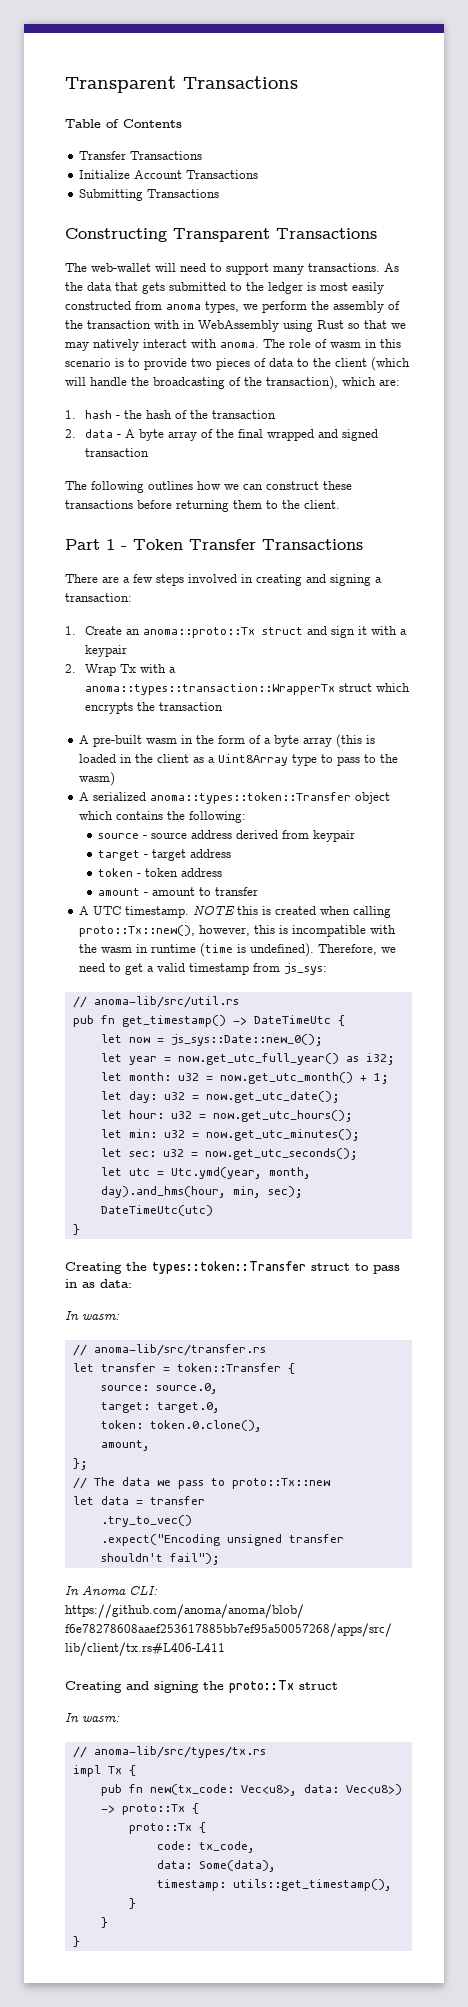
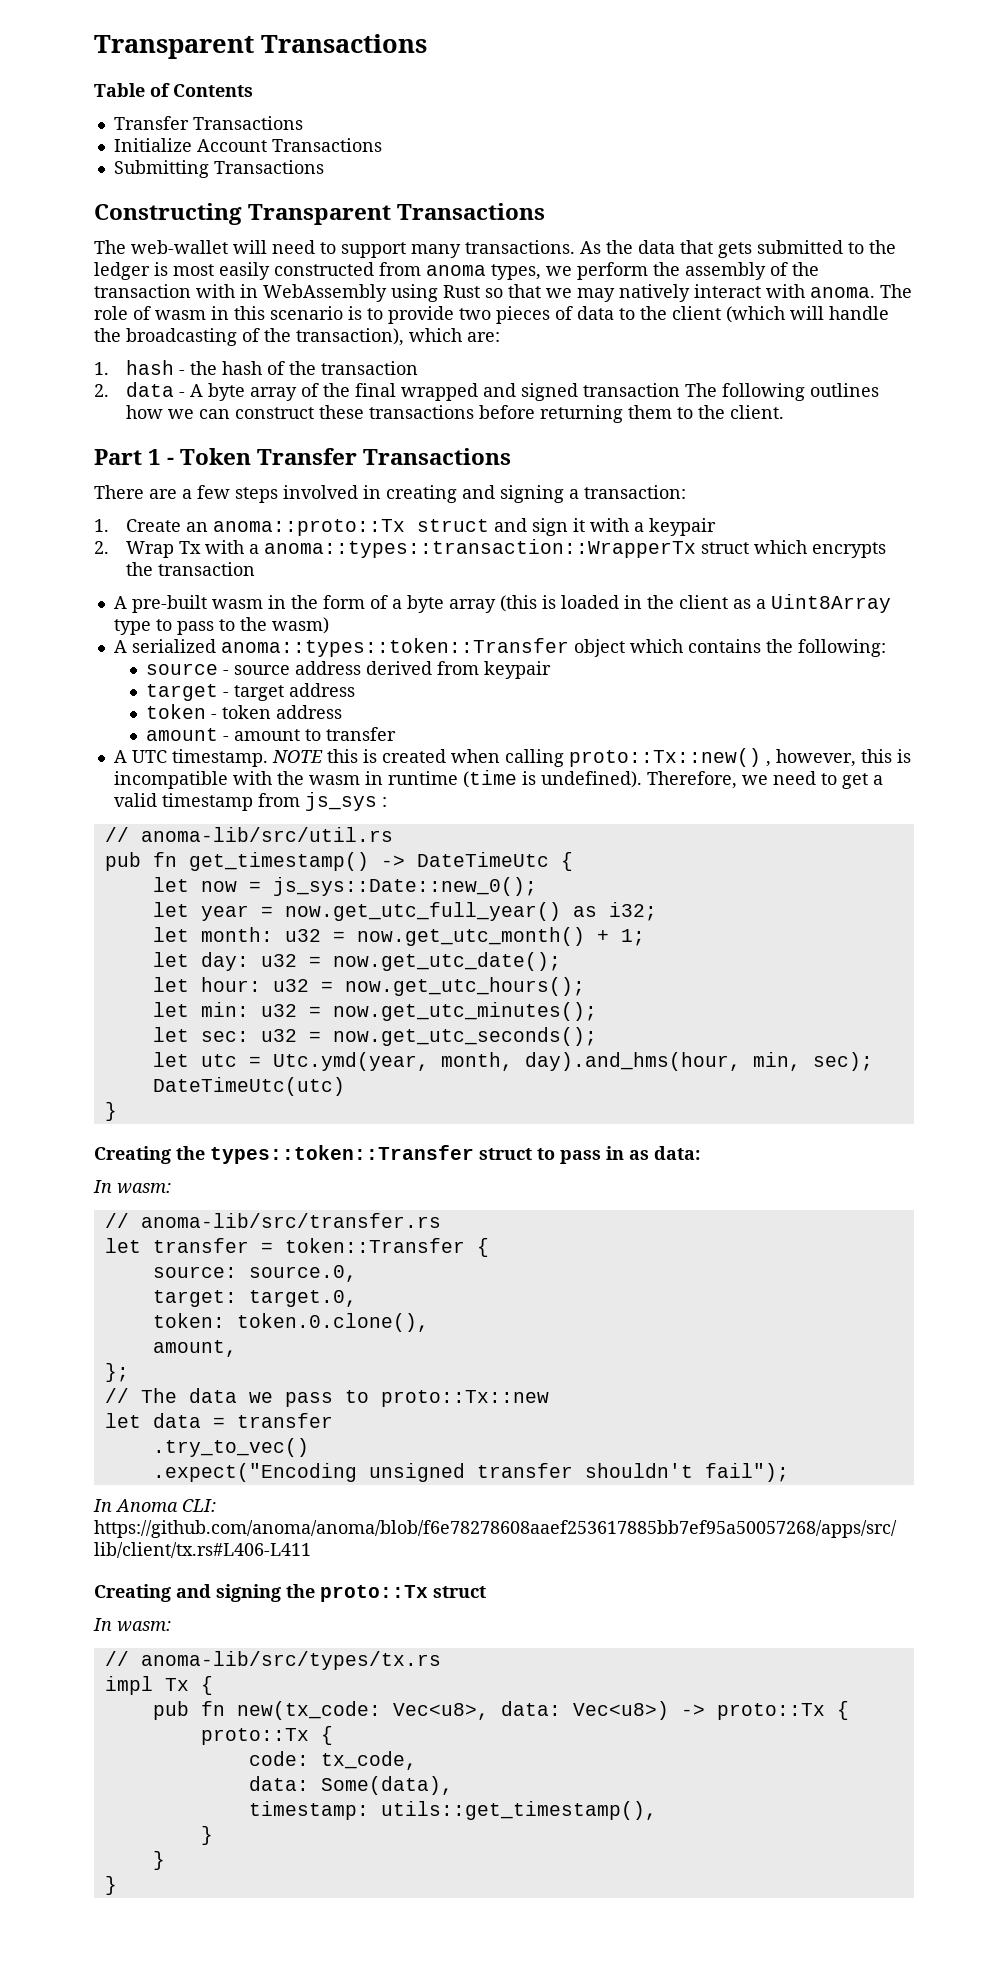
(149, 452) // -> (681, 390) none
[78,925,195,937] proto::Tx::new(), -> [568,748,771,767] proto::Tx::new() ,
[283,963,327,975] js_sys: -> [304,792,387,811] js_sys :

